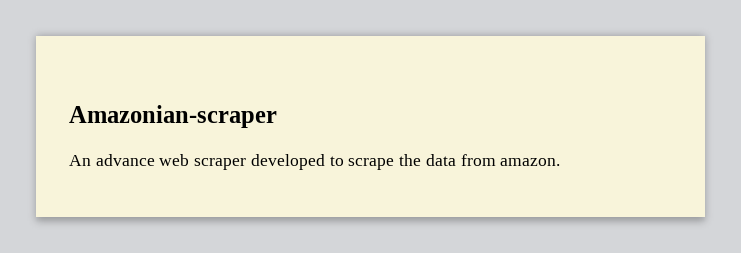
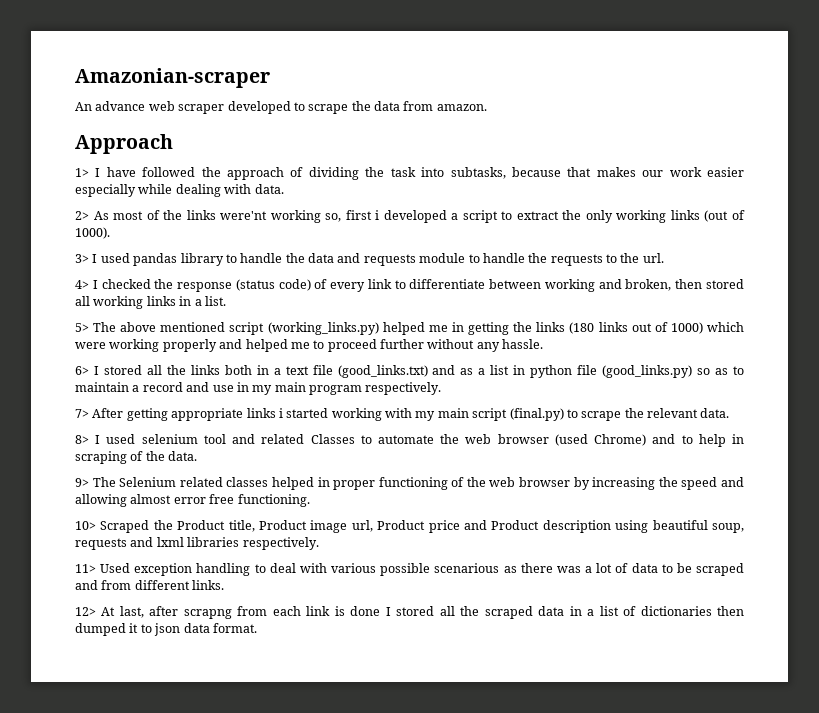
(561, 162) none -> [75,134,173,154] [75,167,744,180] [75,184,284,197] [75,210,745,223] [75,227,110,239] [75,253,664,266] [75,279,744,292] [75,296,226,309] [75,322,745,335] [75,339,544,352] [75,365,745,378] [75,382,442,395] [75,408,730,421] [75,434,744,447] [75,451,198,464] [75,477,744,490] [75,494,310,507] [75,520,744,533] [75,537,319,550] [75,563,744,576] [75,580,225,590] [75,606,745,619] [75,623,257,636] // Approach // 1> I have followed the approach of dividing the task into subtasks, because that makes our work easier especially while dealing with data. // 2> As most of the links were'nt working so, first i developed a script to extract the only working links (out of 1000). // 3> I used pandas library to handle the data and requests module to handle the requests to the url. // 4> I checked the response (status code) of every link to differentiate between working and broken, then stored all working links in a list. // 5> The above mentioned script (working_links.py) helped me in getting the links (180 links out of 1000) which were working properly and helped me to proceed further without any hassle. // 6> I stored all the links both in a text file (good_links.txt) and as a list in python file (good_links.py) so as to maintain a record and use in my main program respectively. // 7> After getting appropriate links i started working with my main script (final.py) to scrape the relevant data. // 8> I used selenium tool and related Classes to automate the web browser (used Chrome) and to help in scraping of the data. // 9> The Selenium related classes helped in proper functioning of the web browser by increasing the speed and allowing almost error free functioning. // 10> Scraped the Product title, Product image url, Product price and Product description using beautiful soup, requests and lxml libraries respectively. // 11> Used exception handling to deal with various possible scenarious as there was a lot of data to be scraped and from different links. // 12> At last, after scrapng from each link is done I stored all the scraped data in a list of dictionaries then dumped it to json data format.

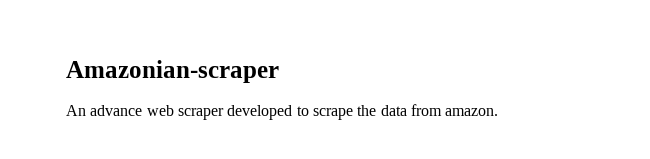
[75,134,173,154] [75,167,744,180] [75,184,284,197] [75,210,745,223] [75,227,110,239] [75,253,664,266] [75,279,744,292] [75,296,226,309] [75,322,745,335] [75,339,544,352] [75,365,745,378] [75,382,442,395] [75,408,730,421] [75,434,744,447] [75,451,198,464] [75,477,744,490] [75,494,310,507] [75,520,744,533] [75,537,319,550] [75,563,744,576] [75,580,225,590] [75,606,745,619] [75,623,257,636] // Approach // 1> I have followed the approach of dividing the task into subtasks, because that makes our work easier especially while dealing with data. // 2> As most of the links were'nt working so, first i developed a script to extract the only working links (out of 1000). // 3> I used pandas library to handle the data and requests module to handle the requests to the url. // 4> I checked the response (status code) of every link to differentiate between working and broken, then stored all working links in a list. // 5> The above mentioned script (working_links.py) helped me in getting the links (180 links out of 1000) which were working properly and helped me to proceed further without any hassle. // 6> I stored all the links both in a text file (good_links.txt) and as a list in python file (good_links.py) so as to maintain a record and use in my main program respectively. // 7> After getting appropriate links i started working with my main script (final.py) to scrape the relevant data. // 8> I used selenium tool and related Classes to automate the web browser (used Chrome) and to help in scraping of the data. // 9> The Selenium related classes helped in proper functioning of the web browser by increasing the speed and allowing almost error free functioning. // 10> Scraped the Product title, Product image url, Product price and Product description using beautiful soup, requests and lxml libraries respectively. // 11> Used exception handling to deal with various possible scenarious as there was a lot of data to be scraped and from different links. // 12> At last, after scrapng from each link is done I stored all the scraped data in a list of dictionaries then dumped it to json data format. -> (499, 112) none

